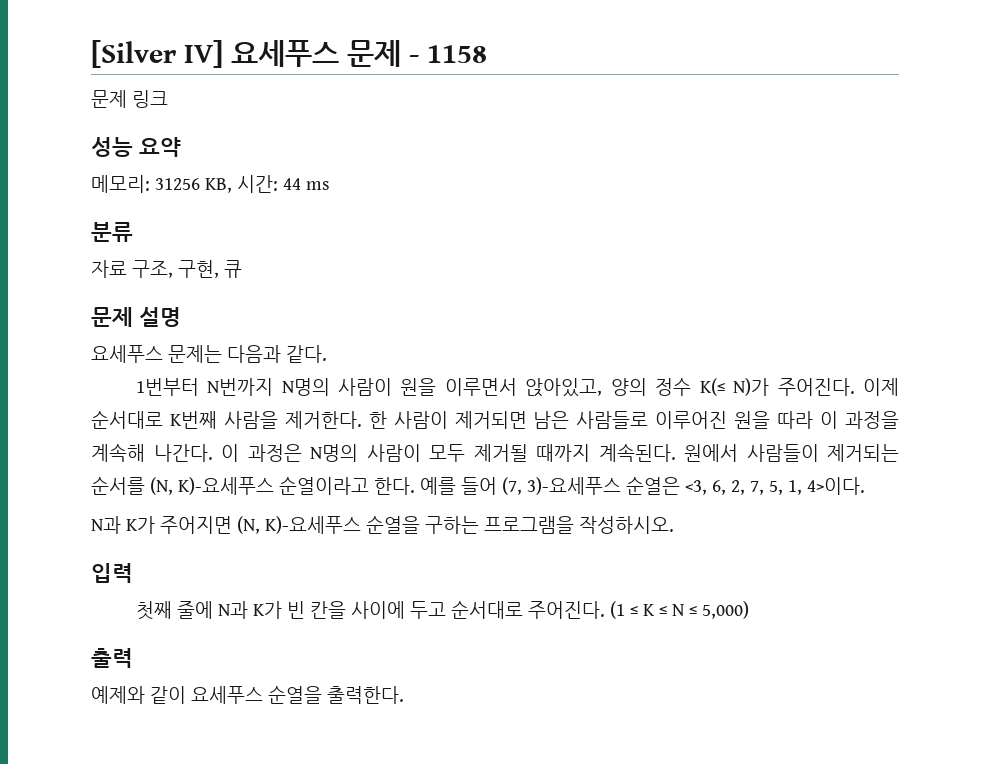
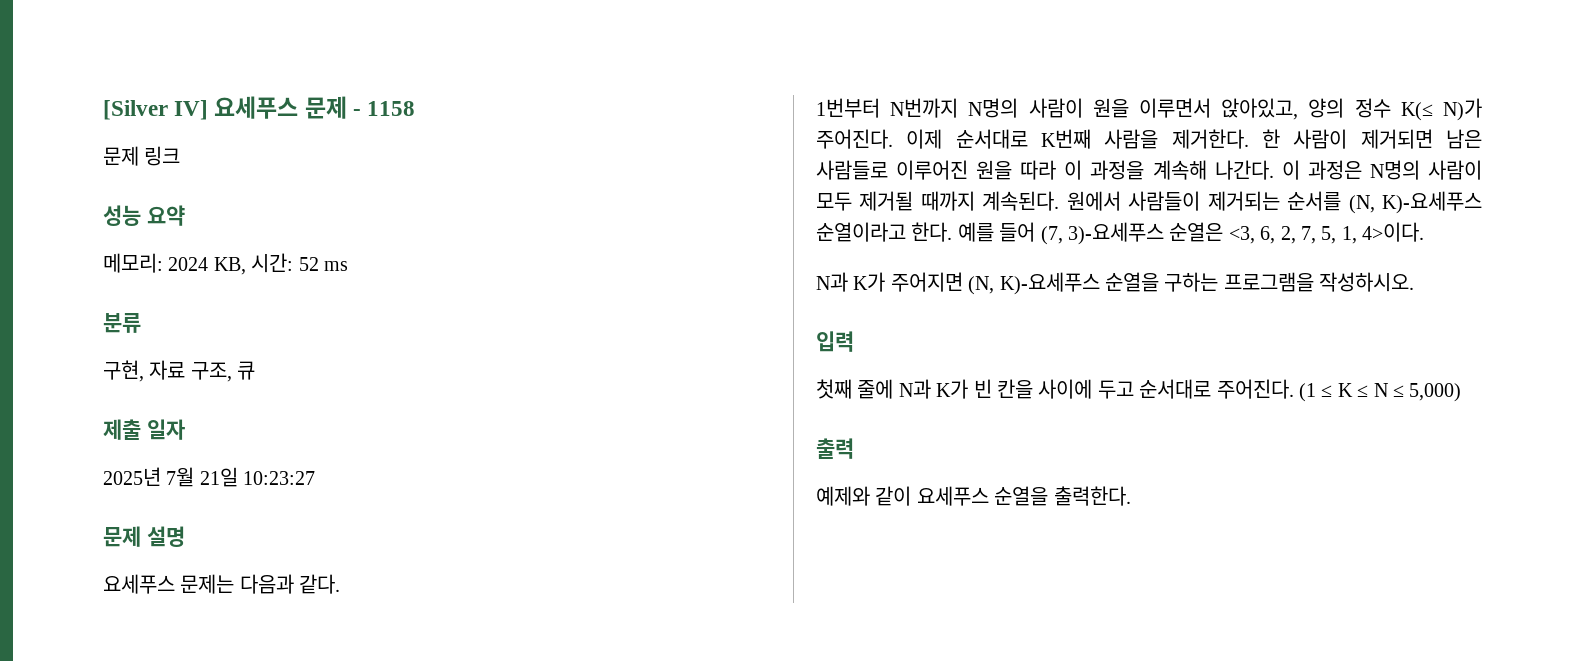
[154,178,200,190] 31256 -> [168,257,209,271] 2024
[282,178,301,190] 44 -> [298,257,319,271] 52
(133, 232) none -> [103,360,144,382] 구현,
[177,260,219,278] 구현, -> (232, 372) none
(242, 269) none -> [103,419,185,440] [103,467,316,487] // 제출 일자 // 2025년 7월 21일 10:23:27

